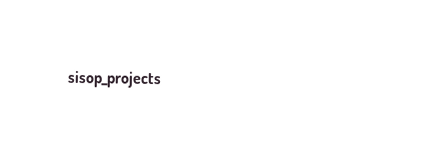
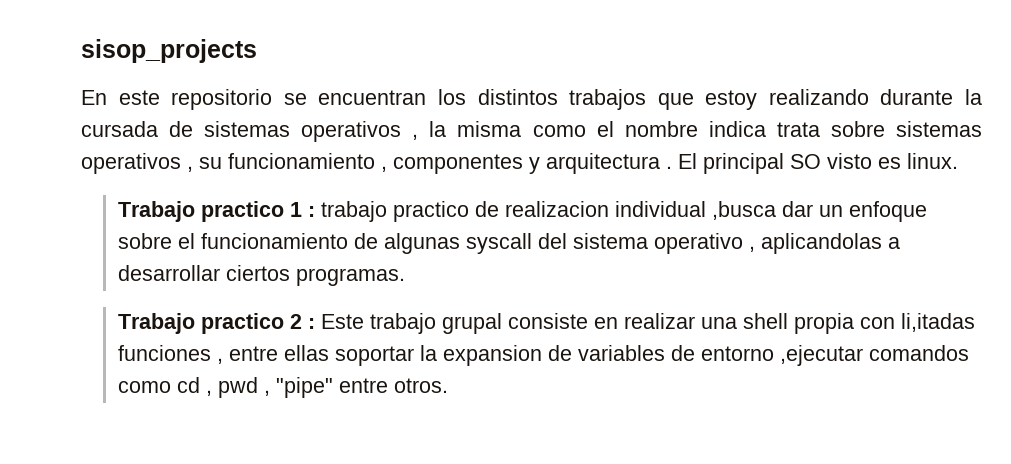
(162, 79) none -> [81,89,983,110] [81,121,983,142] [81,153,958,174] [117,201,927,222] [117,233,900,254] [117,265,405,286] [117,313,975,334] [117,345,969,366] [117,377,448,398] // En este repositorio se encuentran los distintos trabajos que estoy realizando durante la cursada de sistemas operativos , la misma como el nombre indica trata sobre sistemas operativos , su funcionamiento , componentes y arquitectura . El principal SO visto es linux. // Trabajo practico 1 : trabajo practico de realizacion individual ,busca dar un enfoque sobre el funcionamiento de algunas syscall del sistema operativo , aplicandolas a desarrollar ciertos programas. // Trabajo practico 2 : Este trabajo grupal consiste en realizar una shell propia con li,itadas funciones , entre ellas soportar la expansion de variables de entorno ,ejecutar comandos como cd , pwd , "pipe" entre otros.

